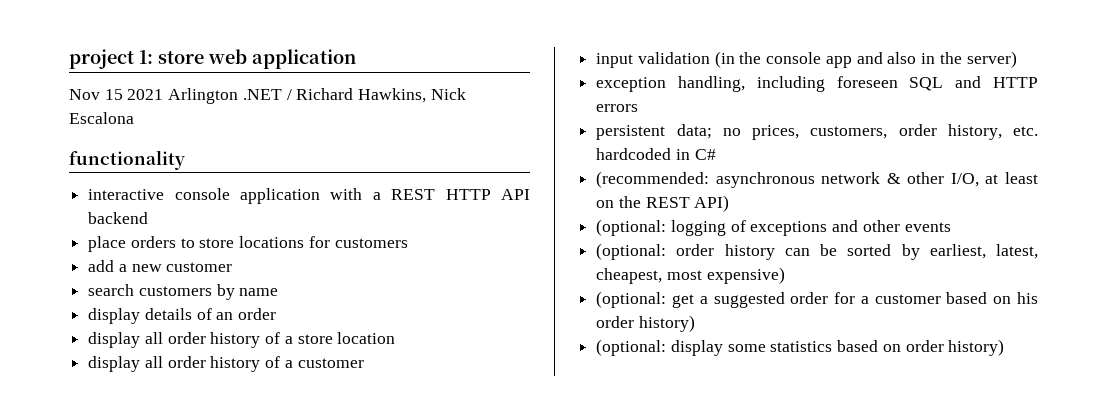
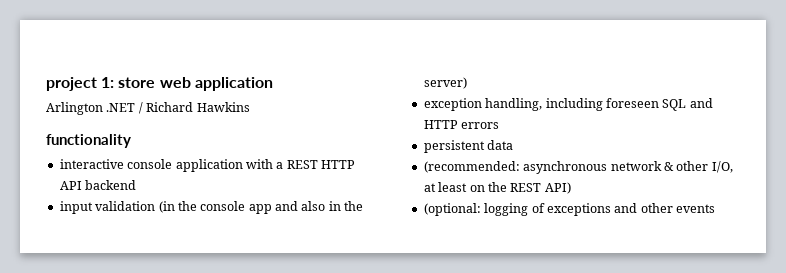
[69,89,164,100] Nov 15 2021 -> (273, 84) none
[358,88,466,103] [69,112,134,124] Hawkins, Nick Escalona -> [196,102,250,112] Hawkins
[88,236,408,252] [88,260,233,272] [88,284,279,300] [88,308,277,324] [88,332,396,348] [88,356,364,372] // place orders to store locations for customers // add a new customer // search customers by name // display details of an order // display all order history of a store location // display all order history of a customer -> (137, 185) none
[676,124,1038,140] [596,148,716,160] data; no prices, customers, order history, etc. hardcoded in C# -> [487,140,514,150] data
[596,243,1038,260] [596,267,785,284] [596,291,1038,308] [596,315,695,332] [596,339,1005,356] // (optional: order history can be sorted by earliest, latest, cheapest, most expensive) // (optional: get a suggested order for a customer based on his order history) // (optional: display some statistics based on order history) -> (715, 208) none

